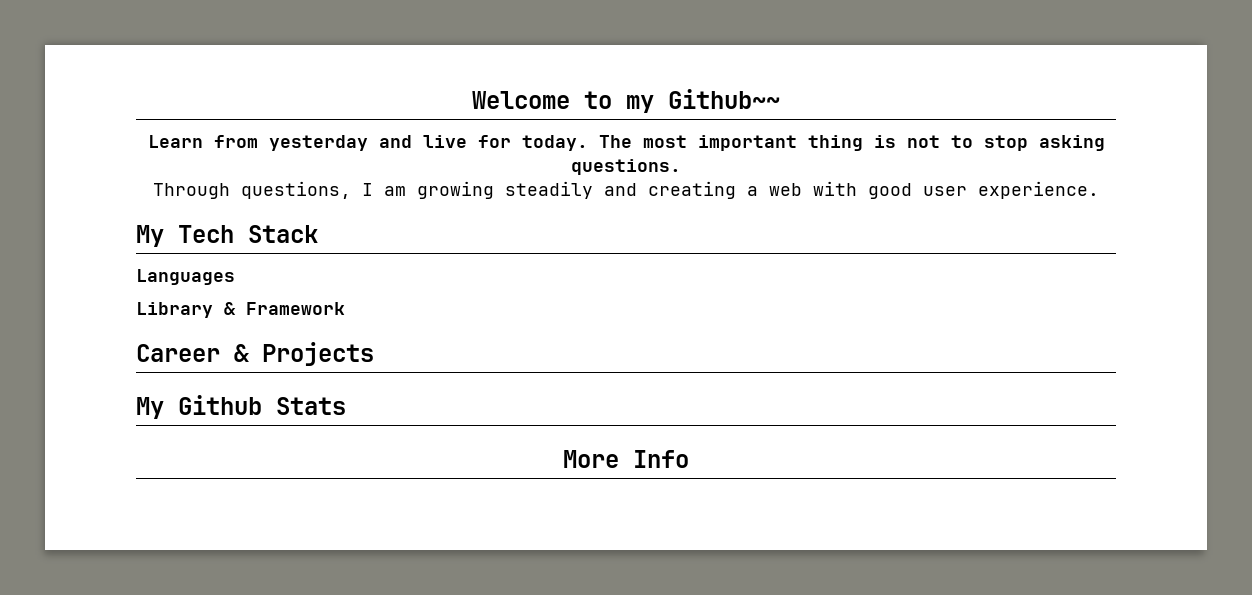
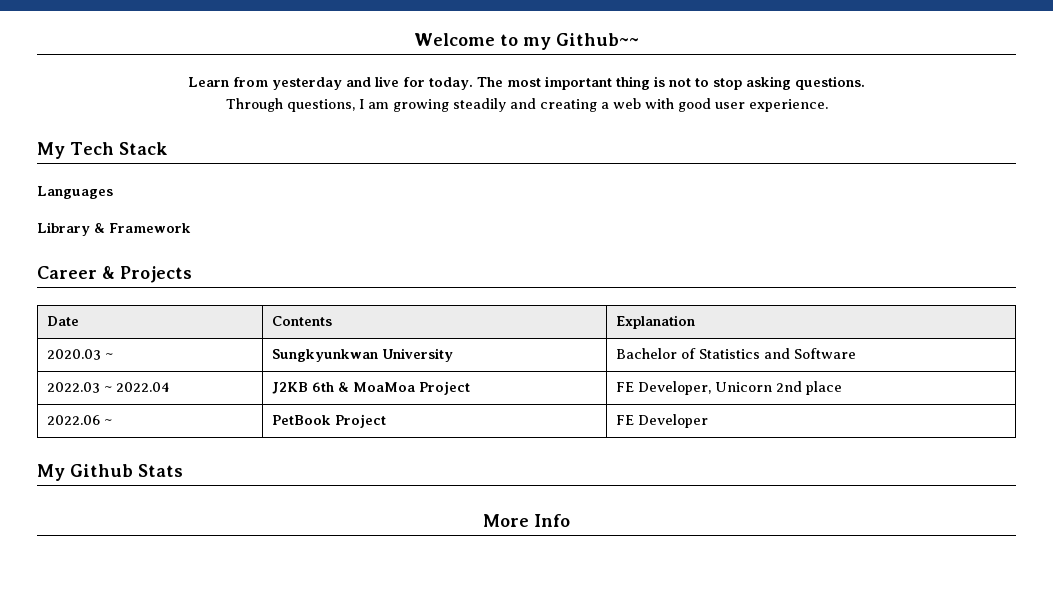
(374, 354) none -> [47,316,80,326] [272,316,333,326] [616,315,696,329] [47,349,114,360] [272,348,454,362] [616,348,857,359] [47,382,171,393] [272,381,471,395] [616,381,843,395] [47,415,113,425] [272,414,387,428] [616,414,709,428] // Date | Contents | Explanation // 2020.03 ~ | Sungkyunkwan University | Bachelor of Statistics and Software // 2022.03 ~ 2022.04 | J2KB 6th & MoaMoa Project | FE Developer, Unicorn 2nd place // 2022.06 ~ | PetBook Project | FE Developer

